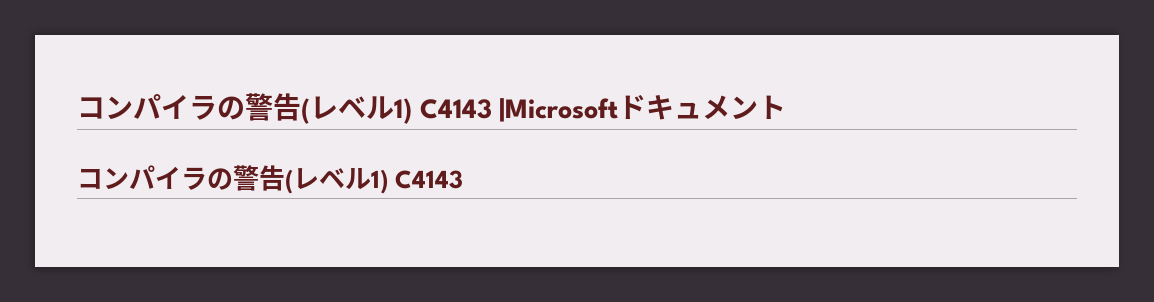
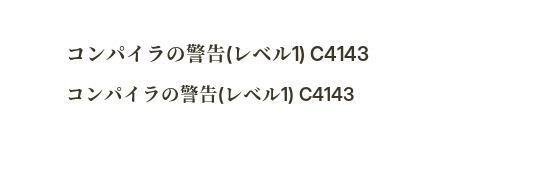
[77,93,787,124] コンパイラの警告(レベル1) C4143 |Microsoftドキュメント -> [66,43,370,64] コンパイラの警告(レベル1) C4143

